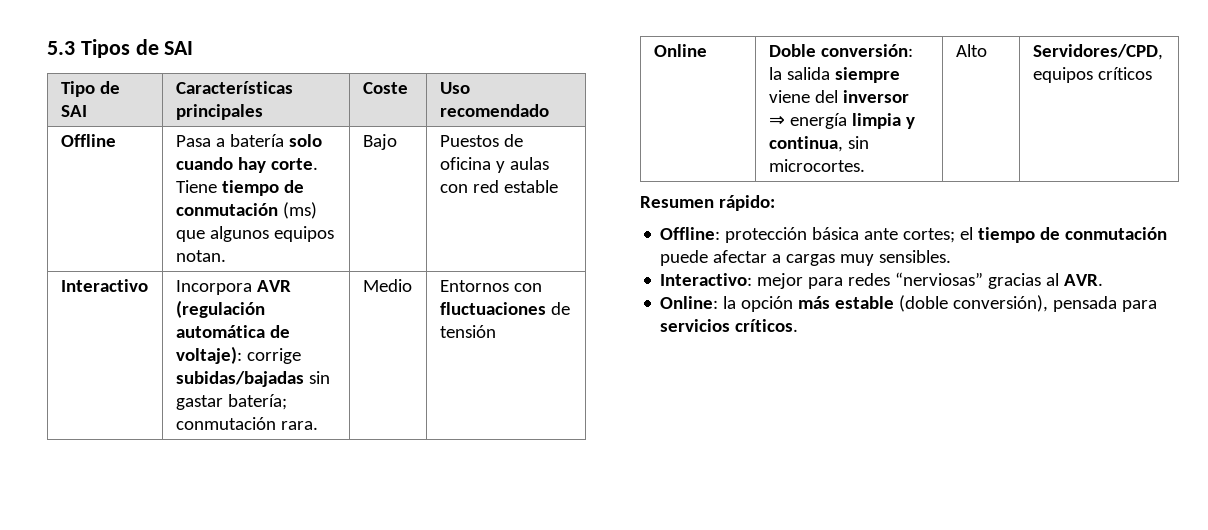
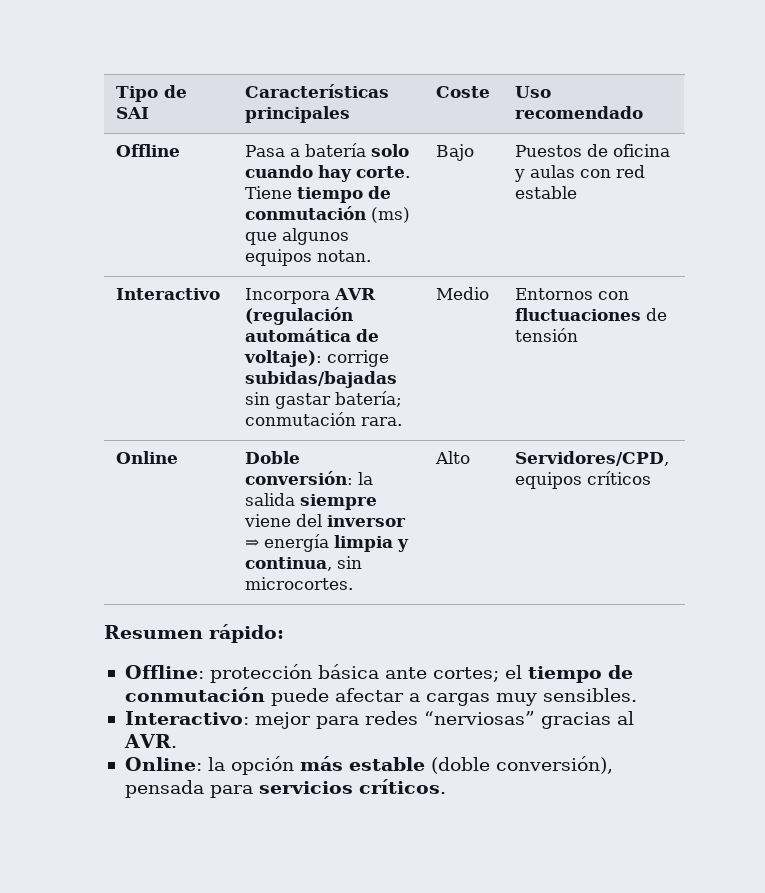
[47,39,194,58] 5.3 Tipos de SAI // -> (116, 94) none

